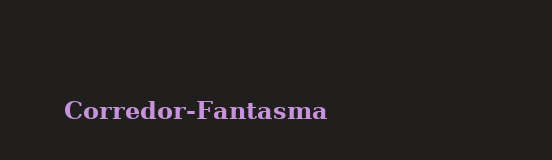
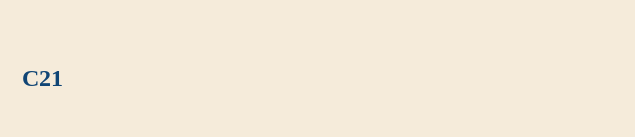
[64,101,328,119] Corredor-Fantasma -> [22,71,63,86] C21

